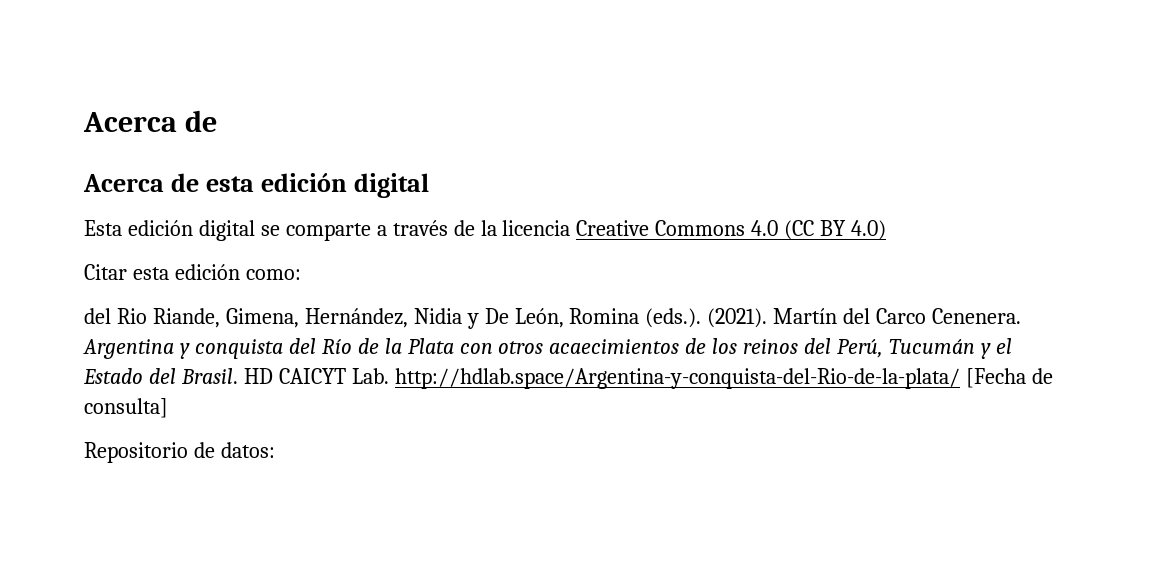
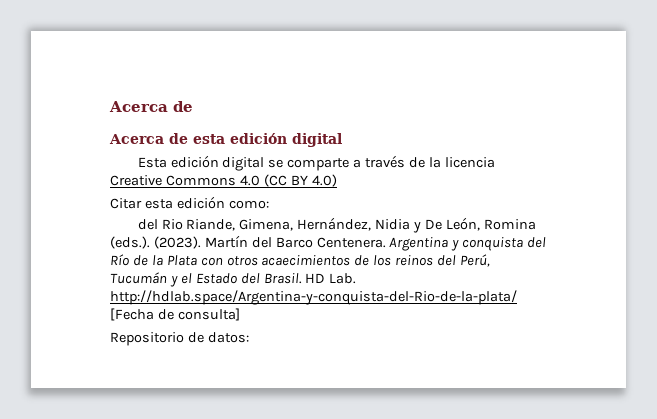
[707,308,768,328] (2021). -> [153,236,201,249] (2023).
[876,308,1022,324] Carco Cenenera. -> [275,237,386,248] Barco Centenera.
[278,368,346,384] CAICYT -> (326, 278) none

